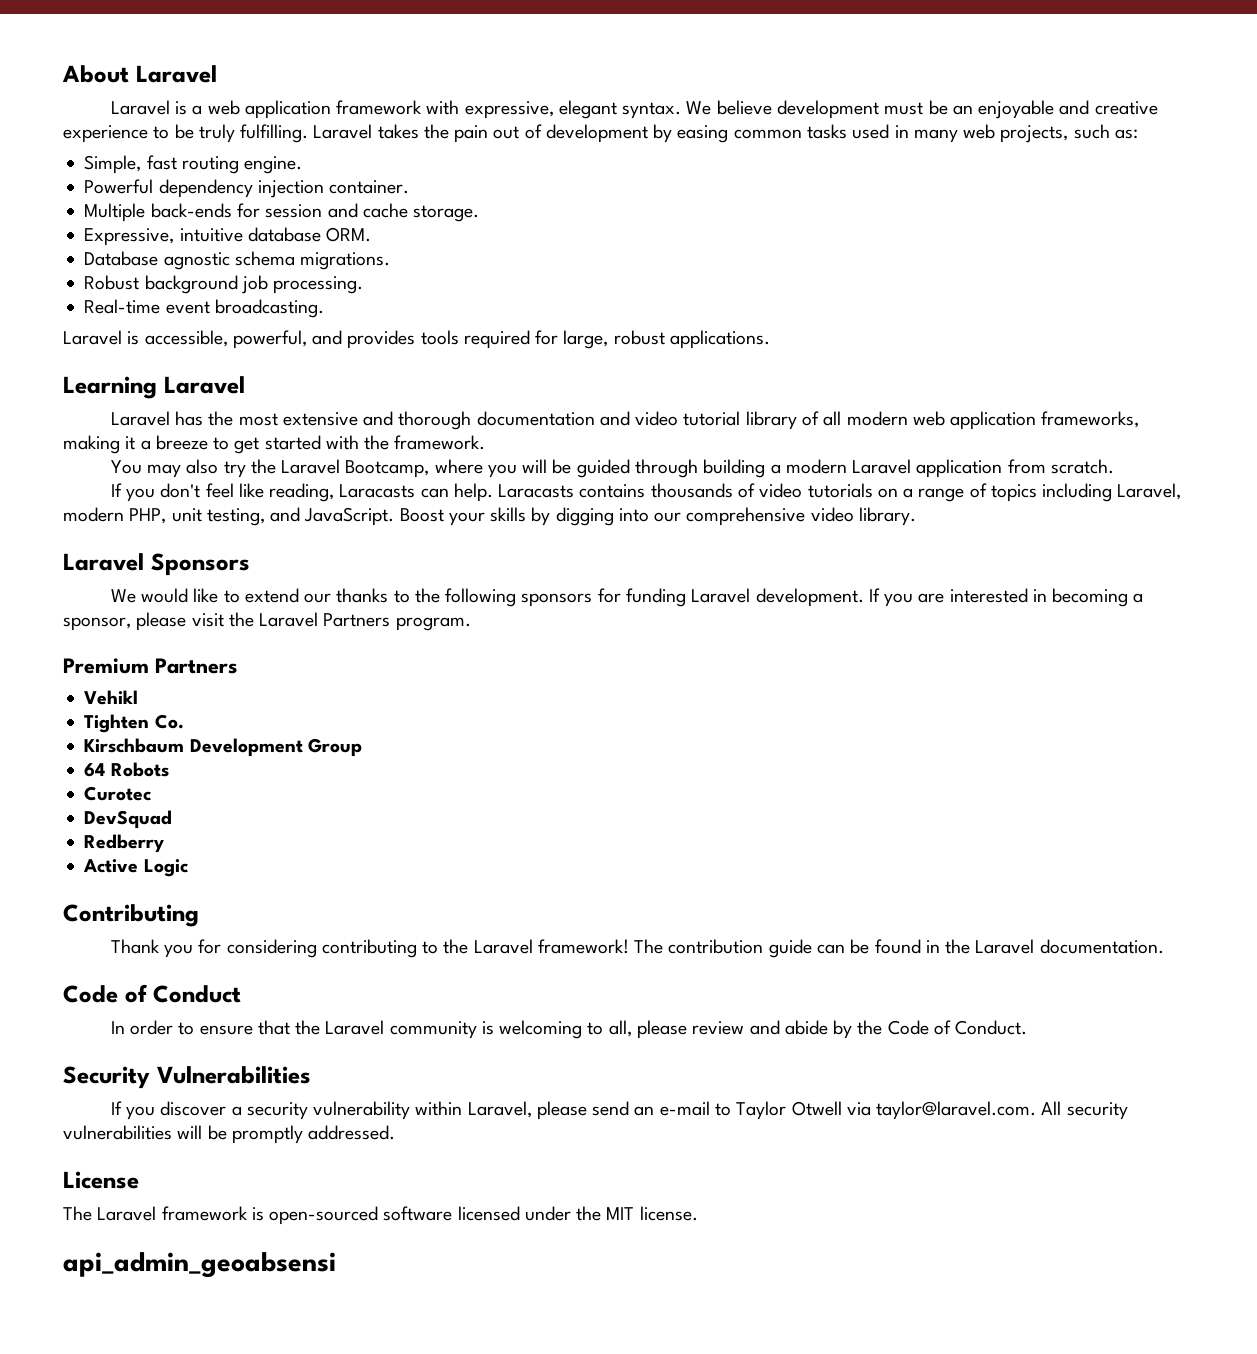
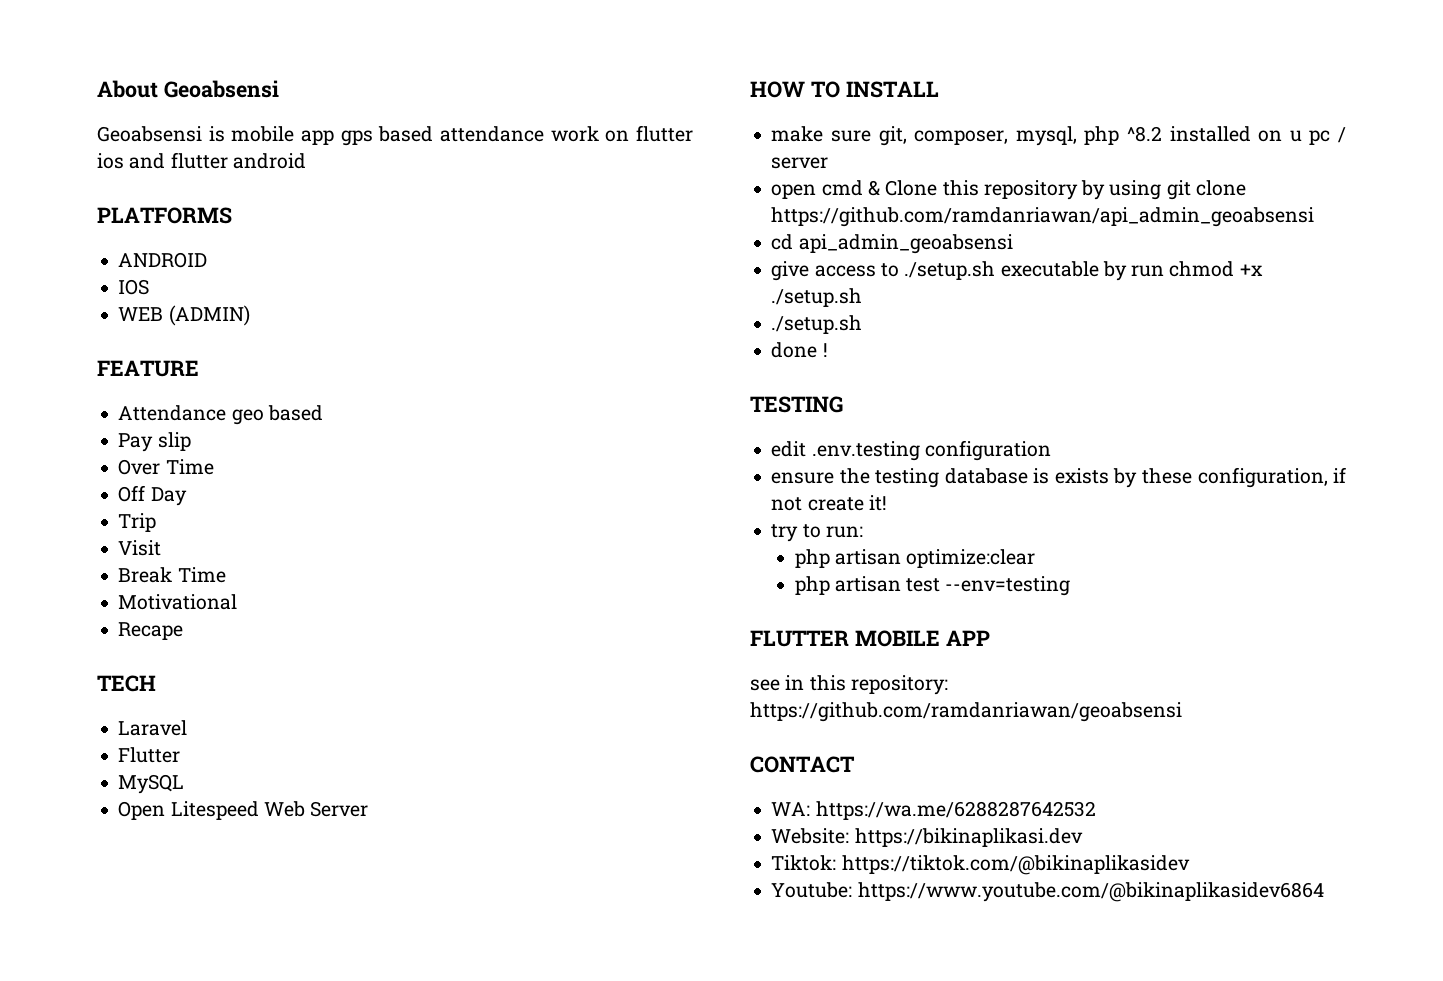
[135,65,217,83] [110,100,1158,119] [63,124,1138,143] [84,155,303,174] [84,179,410,198] [84,203,480,222] [84,227,372,246] [84,251,391,270] [84,275,364,294] [84,299,324,318] [63,330,770,349] [63,376,245,399] [110,411,1140,430] [63,435,486,454] [110,459,1114,478] [110,483,1182,502] [63,507,916,526] [63,553,250,576] [110,588,1144,607] [63,612,471,631] [63,658,237,674] [84,690,139,705] [84,714,184,733] [84,738,362,757] [84,762,169,777] [84,786,152,801] [84,810,173,829] [84,834,165,853] [83,859,188,877] [63,904,199,927] [110,939,1164,958] [63,984,242,1003] [110,1020,1028,1039] [63,1066,311,1089] [110,1101,1128,1120] [63,1125,396,1144] [63,1171,139,1189] [63,1206,698,1225] [63,1252,336,1278] Laravel // Laravel is a web application framework with expressive, elegant syntax. We believe development must be an enjoyable and creative experience to be truly fulfilling. Laravel takes the pain out of development by easing common tasks used in many web projects, such as: // Simple, fast routing engine. // Powerful dependency injection container. // Multiple back-ends for session and cache storage. // Expressive, intuitive database ORM. // Database agnostic schema migrations. // Robust background job processing. // Real-time event broadcasting. // Laravel is accessible, powerful, and provides tools required for large, robust applications. // Learning Laravel // Laravel has the most extensive and thorough documentation and video tutorial library of all modern web application frameworks, making it a breeze to get started with the framework. // You may also try the Laravel Bootcamp, where you will be guided through building a modern Laravel application from scratch. // If you don't feel like reading, Laracasts can help. Laracasts contains thousands of video tutorials on a range of topics including Laravel, modern PHP, unit testing, and JavaScript. Boost your skills by digging into our comprehensive video library. // Laravel Sponsors // We would like to extend our thanks to the following sponsors for funding Laravel development. If you are interested in becoming a sponsor, please visit the Laravel Partners program. // Premium Partners // Vehikl // Tighten Co. // Kirschbaum Development Group // 64 Robots // Curotec // DevSquad // Redberry // Active Logic // Contributing // Thank you for considering contributing to the Laravel framework! The contribution guide can be found in the Laravel documentation. // Code of Conduct // In order to ensure that the Laravel community is welcoming to all, please review and abide by the Code of Conduct. // Security Vulnerabilities // If you discover a security vulnerability within Laravel, please send an e-mail to Taylor Otwell via taylor@laravel.com. All security vulnerabilities will be promptly addressed. // License // The Laravel framework is open-sourced software licensed under the MIT license. // api_admin_geoabsensi -> [163,80,279,98] [97,125,693,146] [97,152,306,169] [97,207,232,224] [118,252,208,268] [118,279,150,295] [118,305,250,326] [97,360,199,377] [118,405,323,425] [118,432,191,452] [118,459,214,475] [118,485,187,506] [118,513,157,532] [118,540,162,556] [118,567,226,583] [118,594,238,610] [118,622,184,640] [97,675,156,692] [118,720,188,736] [118,747,181,763] [118,774,185,794] [118,801,369,820] [750,81,939,98] [771,126,1347,146] [771,157,829,169] [771,180,1246,200] [771,207,1315,227] [771,234,1013,254] [771,261,1263,281] [771,288,863,307] [771,315,863,334] [771,342,828,358] [750,396,843,413] [771,440,1051,461] [771,467,1346,488] [771,495,887,511] [771,524,863,542] [794,549,1036,568] [794,576,1071,596] [750,630,990,647] [750,675,948,695] [750,702,1182,722] [750,756,855,773] [771,801,1096,820] [771,828,1083,847] [771,855,1190,875] [771,882,1324,902] Geoabsensi // Geoabsensi is mobile app gps based attendance work on flutter ios and flutter android // PLATFORMS // ANDROID // IOS // WEB (ADMIN) // FEATURE // Attendance geo based // Pay slip // Over Time // Off Day // Trip // Visit // Break Time // Motivational // Recape // TECH // Laravel // Flutter // MySQL // Open Litespeed Web Server // HOW TO INSTALL // make sure git, composer, mysql, php ^8.2 installed on u pc / server // open cmd & Clone this repository by using git clone https://github.com/ramdanriawan/api_admin_geoabsensi // cd api_admin_geoabsensi // give access to ./setup.sh executable by run chmod +x ./setup.sh // ./setup.sh // done ! // TESTING // edit .env.testing configuration // ensure the testing database is exists by these configuration, if not create it! // try to run: // php artisan optimize:clear // php artisan test --env=testing // FLUTTER MOBILE APP // see in this repository: https://github.com/ramdanriawan/geoabsensi // CONTACT // WA: https://wa.me/6288287642532 // Website: https://bikinaplikasi.dev // Tiktok: https://tiktok.com/@bikinaplikasidev // Youtube: https://www.youtube.com/@bikinaplikasidev6864

